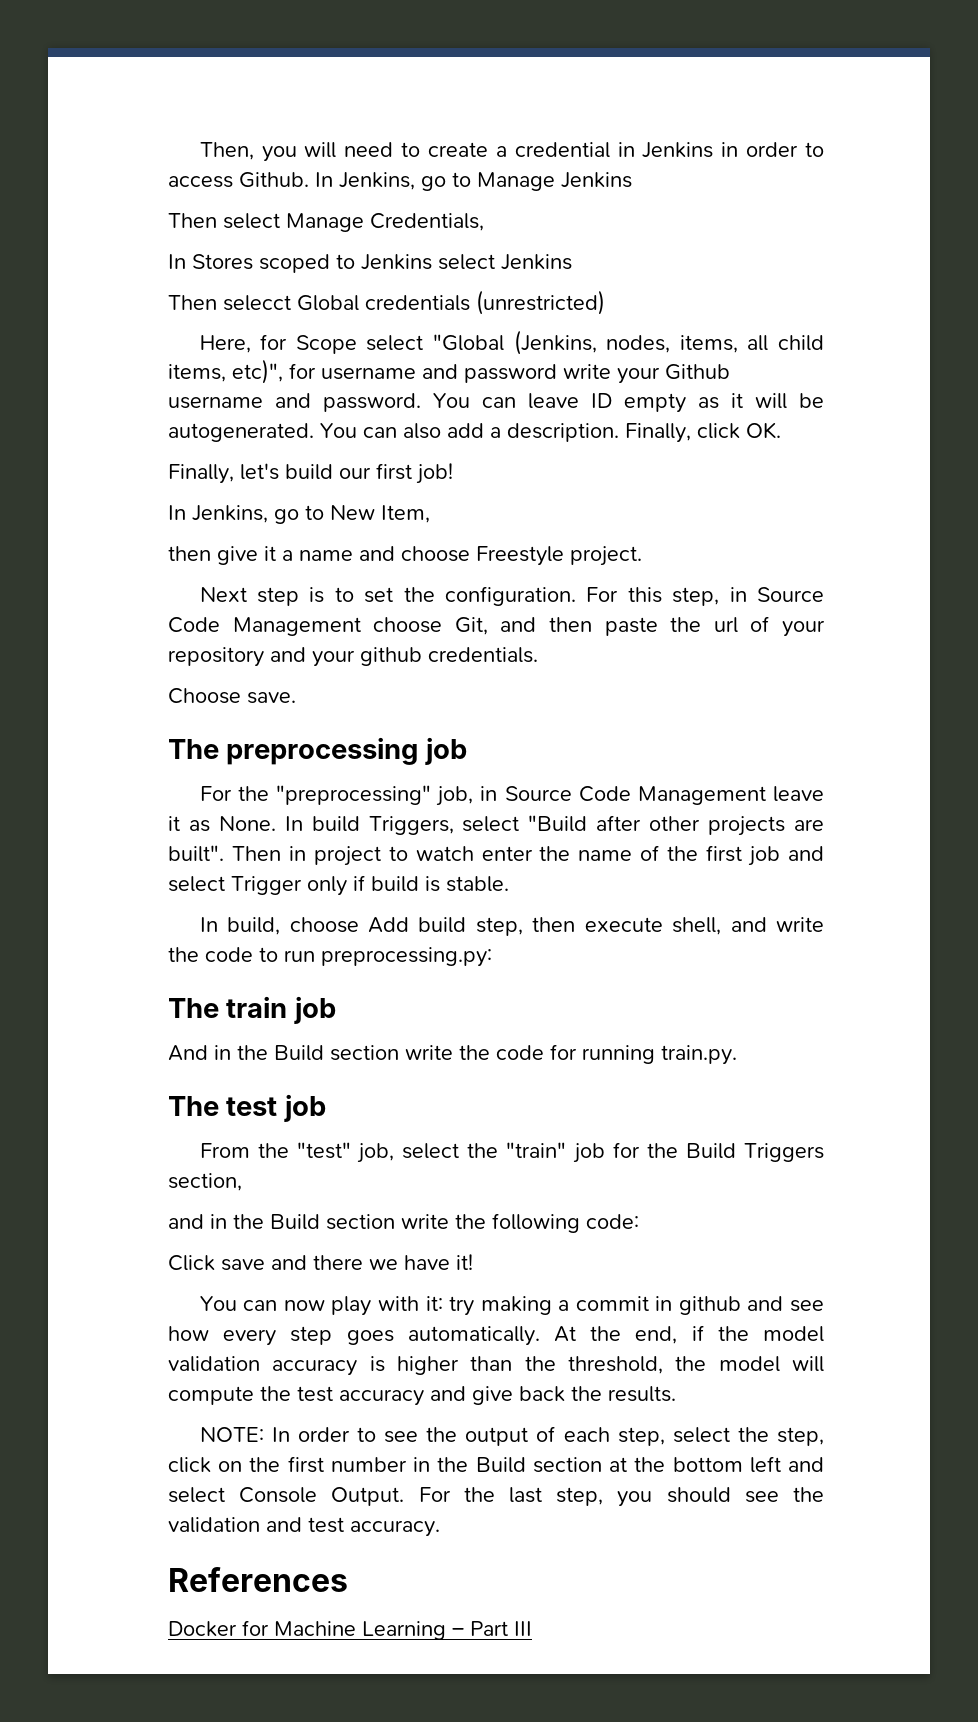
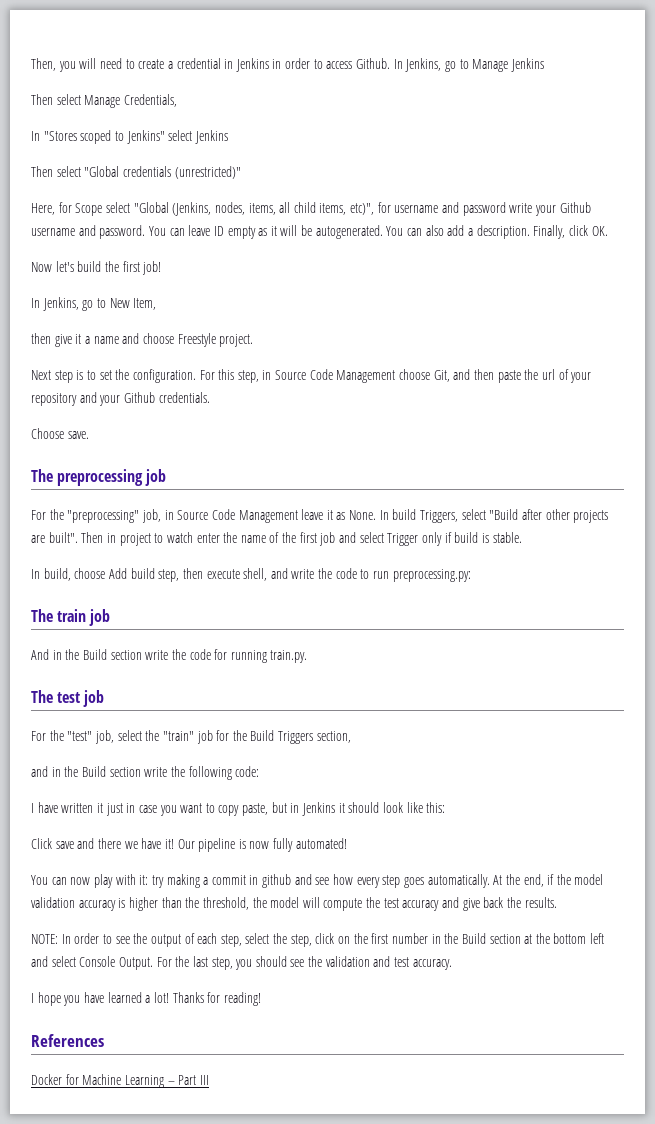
[192,254,253,270] Stores -> [43,131,77,141] "Stores
[361,254,432,270] Jenkins -> [126,130,165,144] Jenkins"
[223,290,605,315] selecct Global credentials (unrestricted) -> [56,166,241,179] select "Global credentials (unrestricted)"
[168,464,234,484] Finally, -> [31,262,52,272] Now
[339,467,371,479] our -> [104,261,119,272] the
[360,647,422,666] github -> [123,392,155,403] Github
[199,1143,250,1158] From -> [31,731,46,741] For
(639, 1221) none -> [31,802,446,816] // I have written it just in case you want to copy paste, but in Jenkins it should look like this:
(473, 1262) none -> [177,838,347,852] Our pipeline is now fully automated!
(440, 1528) none -> [31,992,261,1006] // I hope you have learned a lot! Thanks for reading!

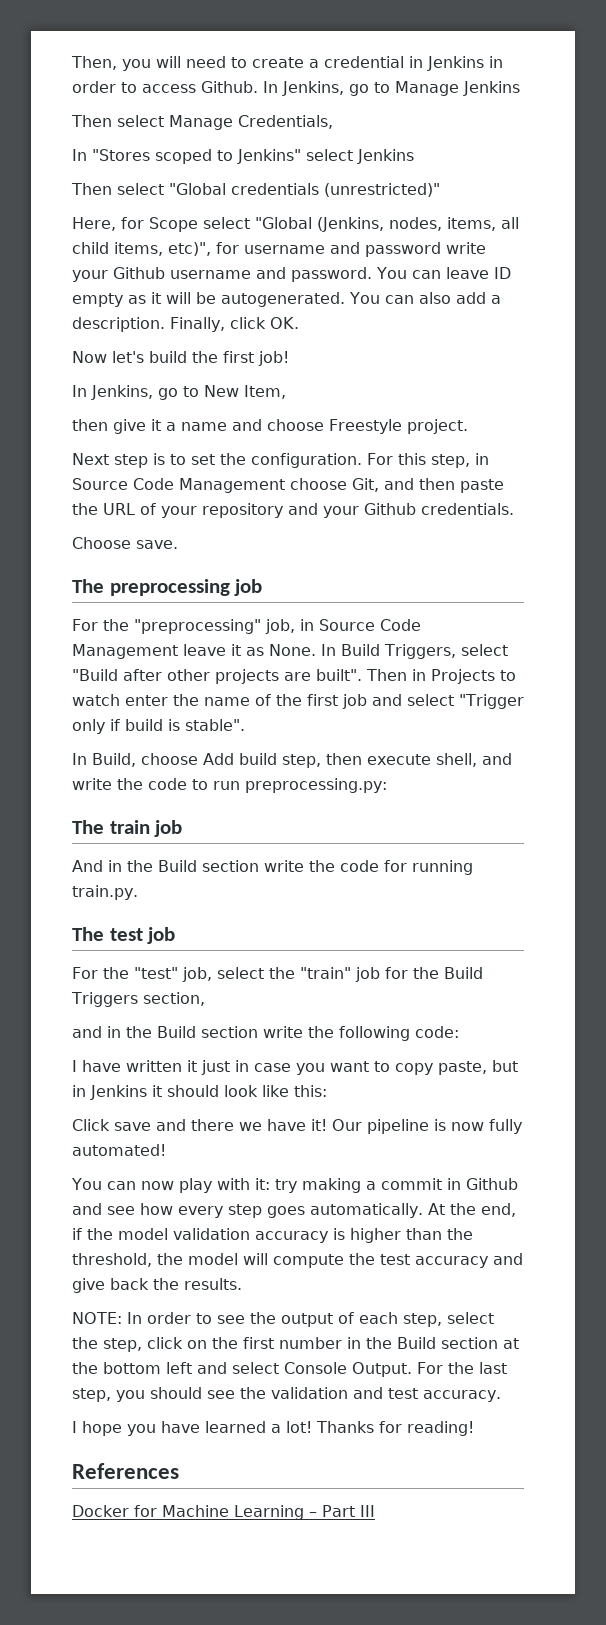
[541,369,555,380] url -> [103,503,135,515] URL
[392,509,417,520] build -> [341,644,380,656] Build
[119,533,151,546] project -> [431,669,495,684] Projects
[387,533,419,546] Trigger -> [459,694,524,709] "Trigger
[492,532,522,543] [31,568,71,581] stable. // In build, -> [185,719,245,731] [72,753,136,767] stable". // In Build,
[262,874,292,888] github -> [465,1178,518,1190] Github

